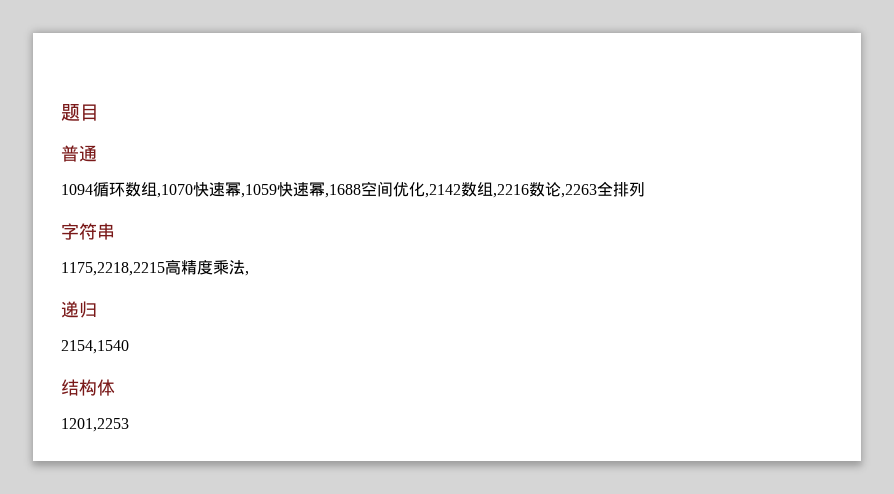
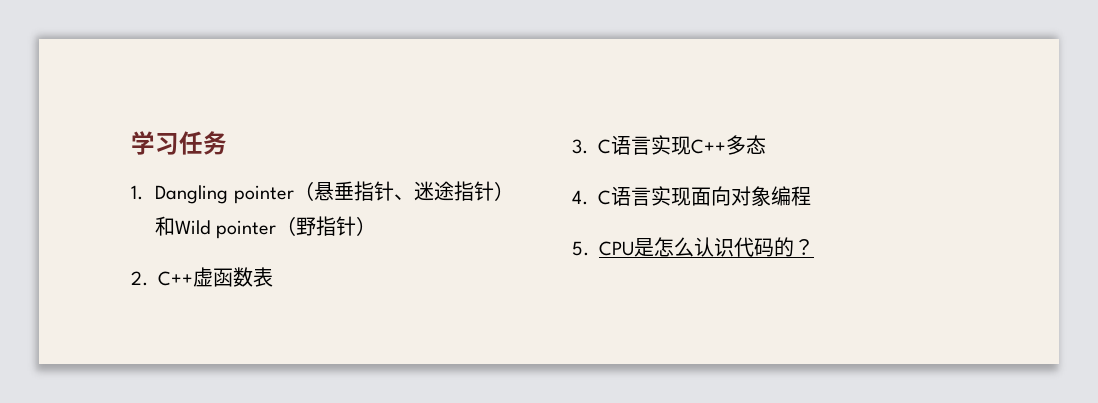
[61,104,99,121] [61,145,97,162] [61,181,645,198] [61,223,115,240] [61,259,249,276] [61,301,97,318] [61,340,129,354] [61,379,115,396] [61,418,129,432] 题目 // 普通 // 1094循环数组,1070快速幂,1059快速幂,1688空间优化,2142数组,2216数论,2263全排列 // 字符串 // 1175,2218,2215高精度乘法, // 递归 // 2154,1540 // 结构体 // 1201,2253 -> [131,131,227,155] [131,181,514,204] [155,216,376,239] [131,267,273,287] [572,135,766,155] [572,186,811,206] [572,237,814,257] 学习任务 // 1. Dangling pointer（悬垂指针、迷途指针）和Wild pointer（野指针） // 2. C++虚函数表 // 3. C语言实现C++多态 // 4. C语言实现面向对象编程 // 5. CPU是怎么认识代码的？

